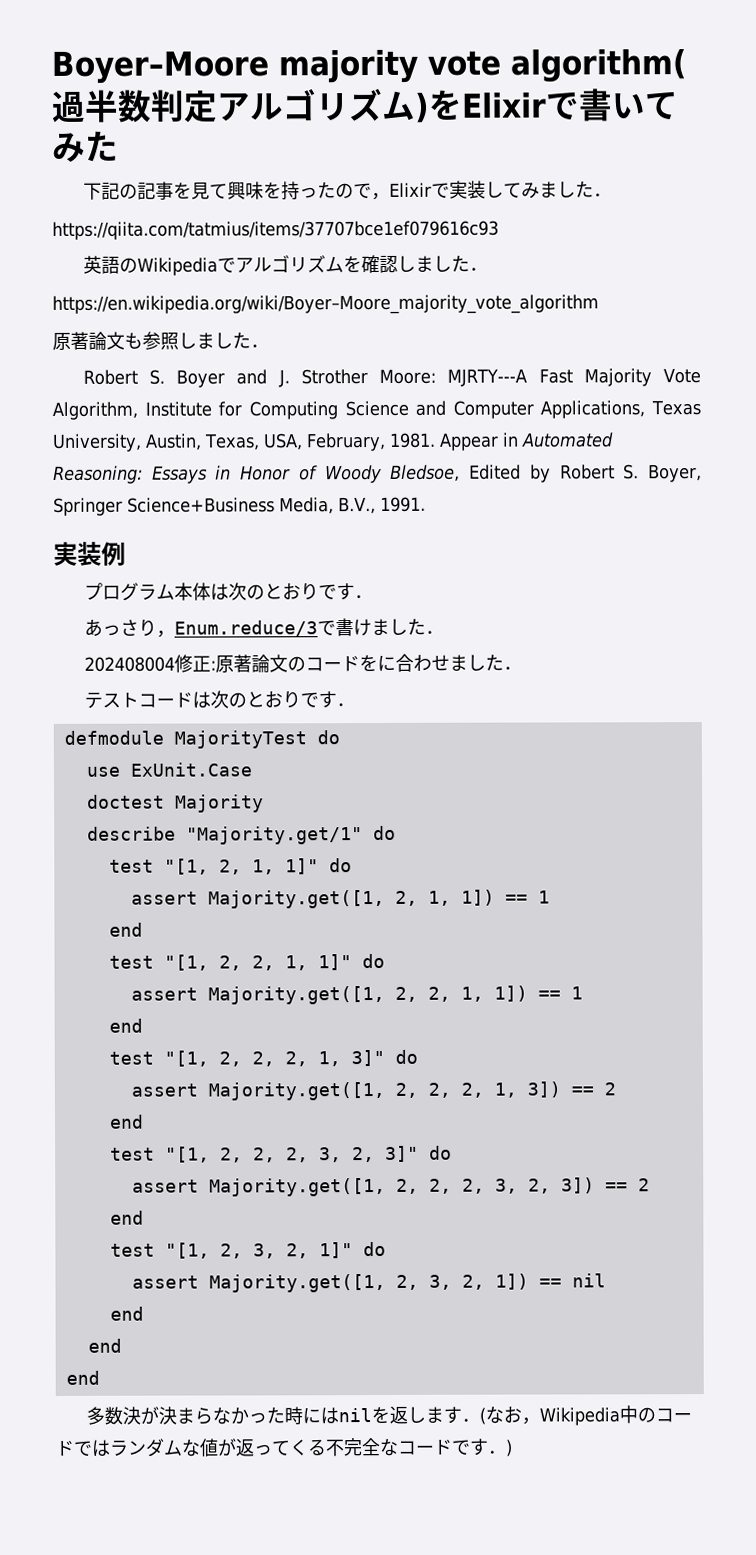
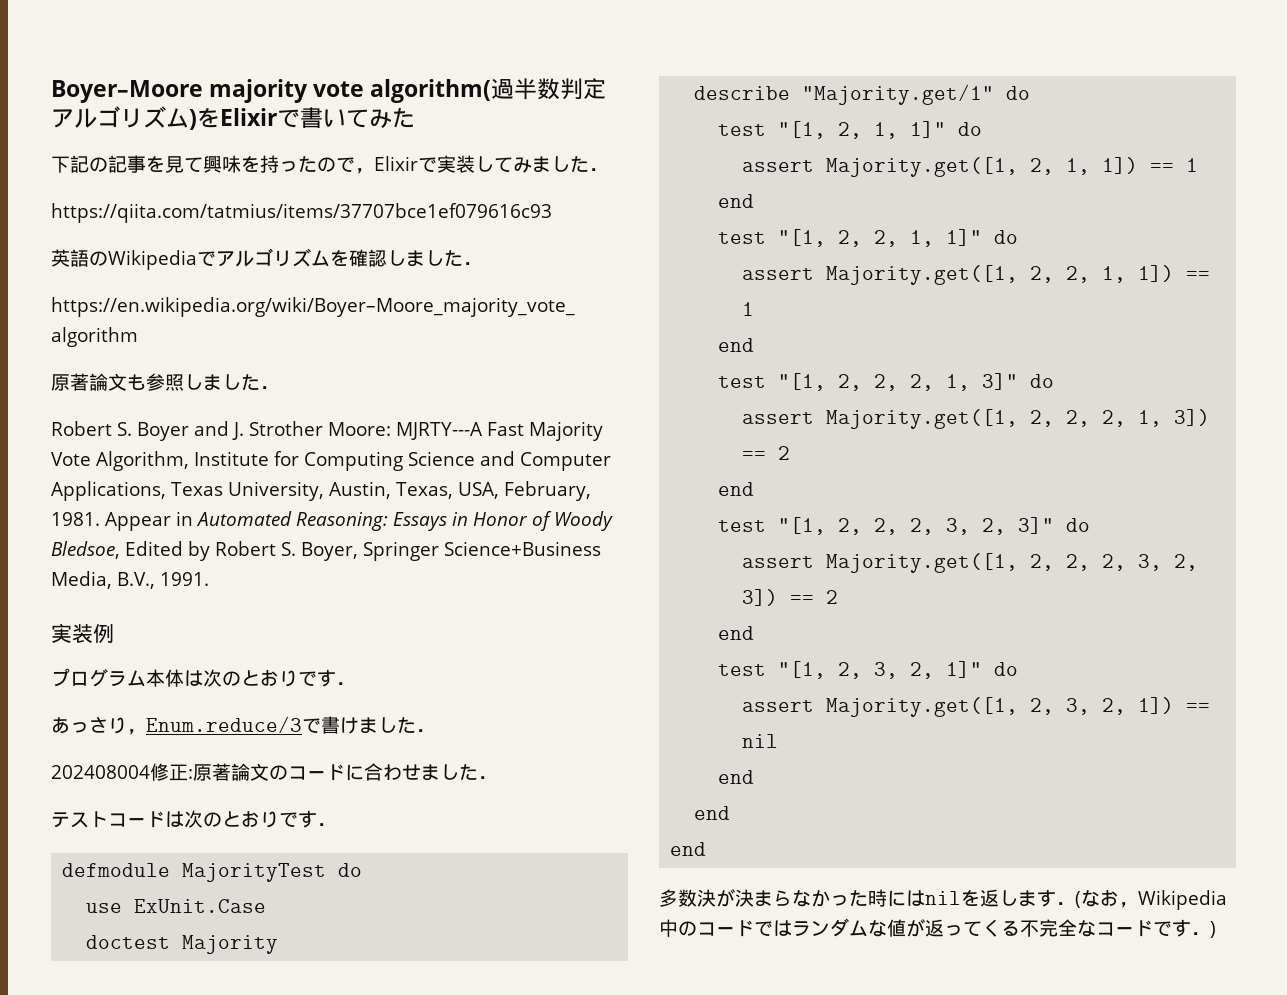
[358,655,378,672] を -> (345, 772) none

